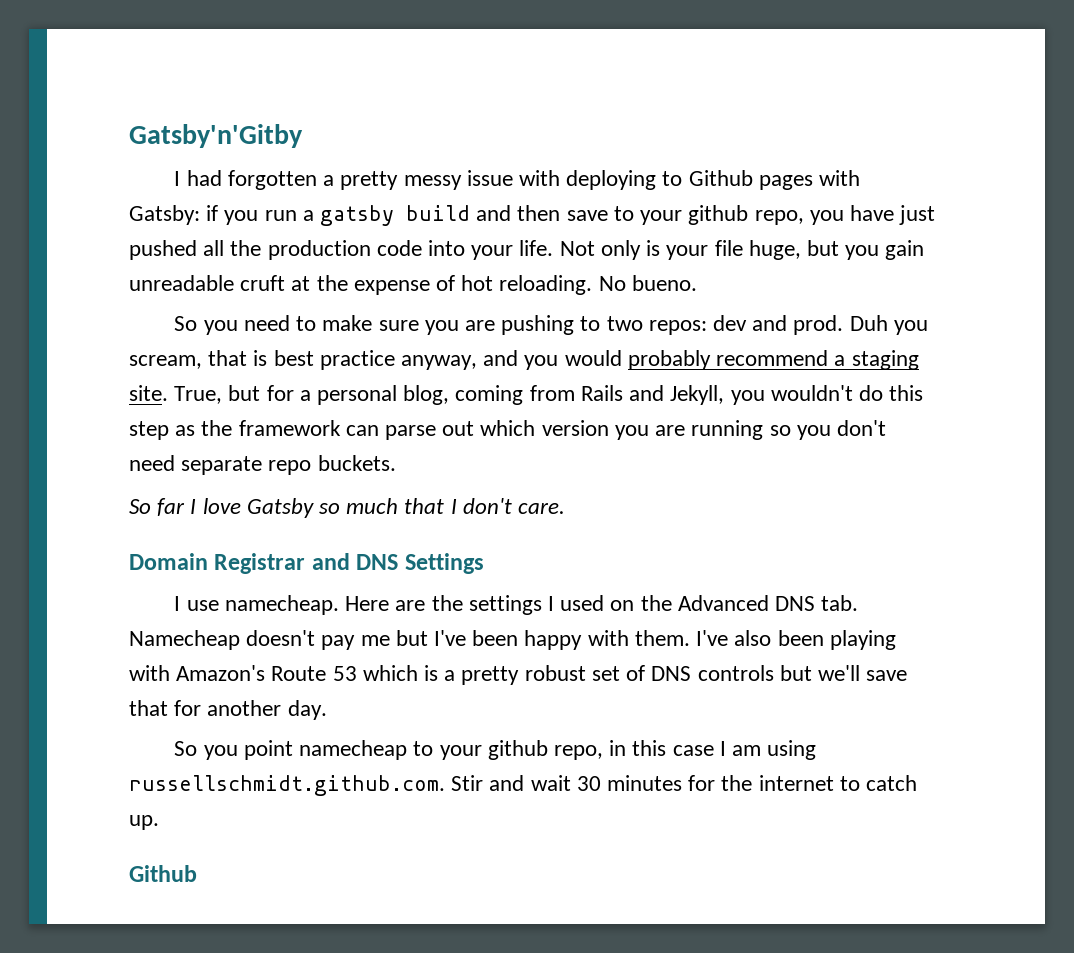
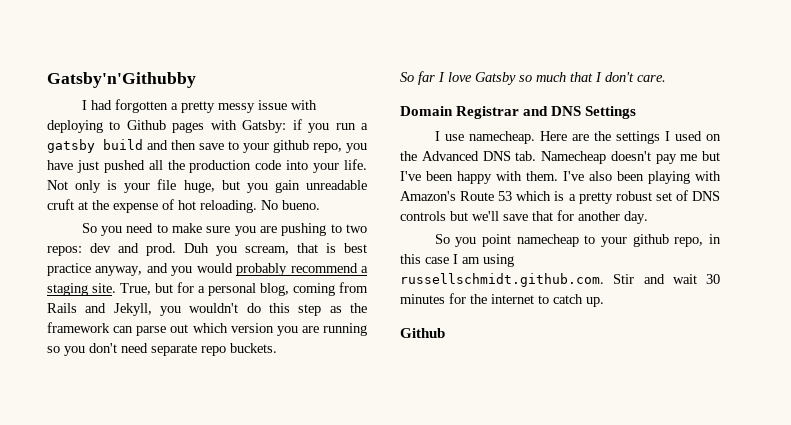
[129,124,303,148] Gatsby'n'Gitby -> [47,72,196,88] Gatsby'n'Githubby

